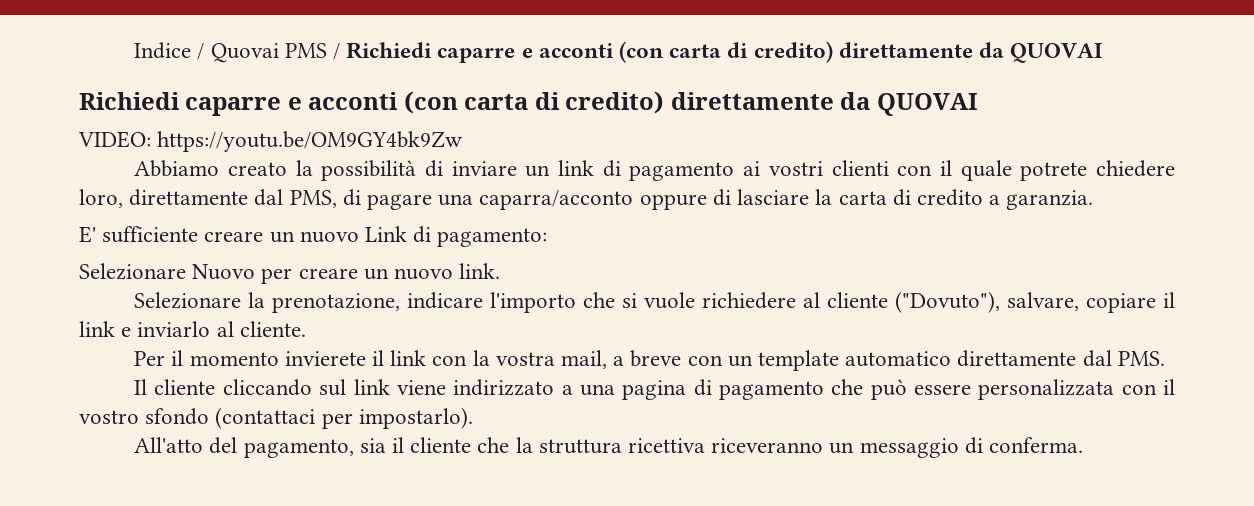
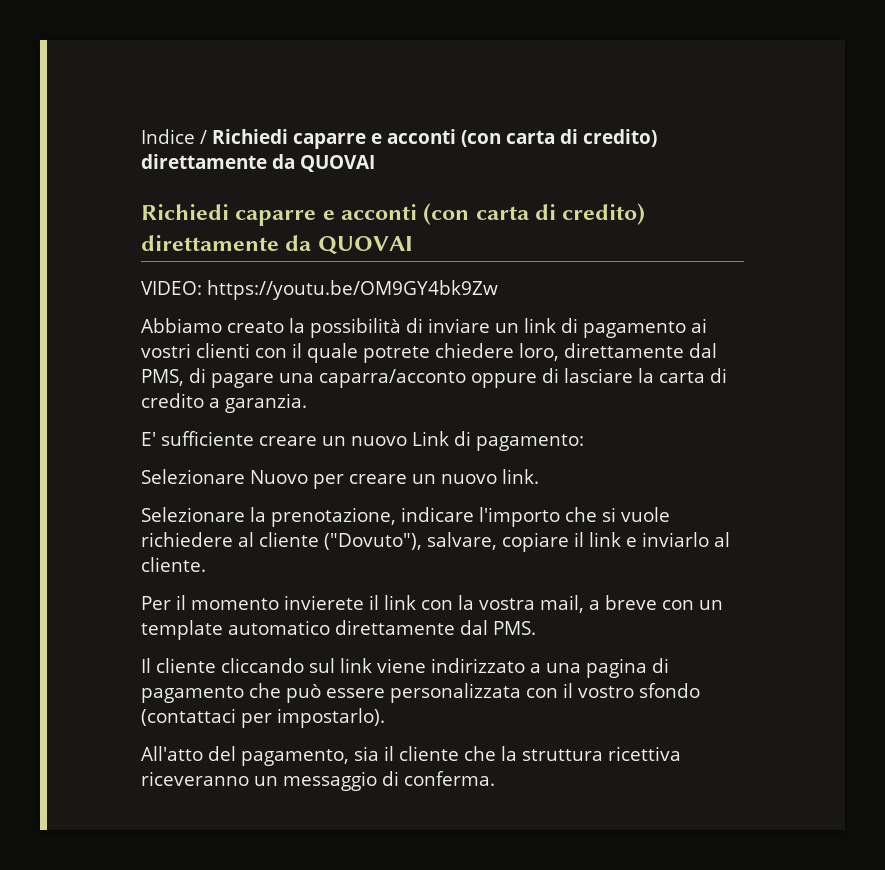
[210,43,340,63] Quovai PMS / -> (207, 137) none

